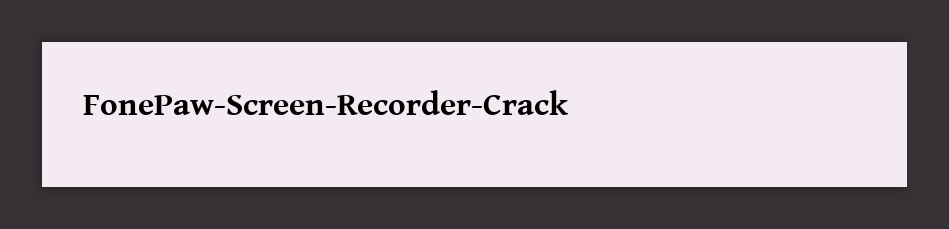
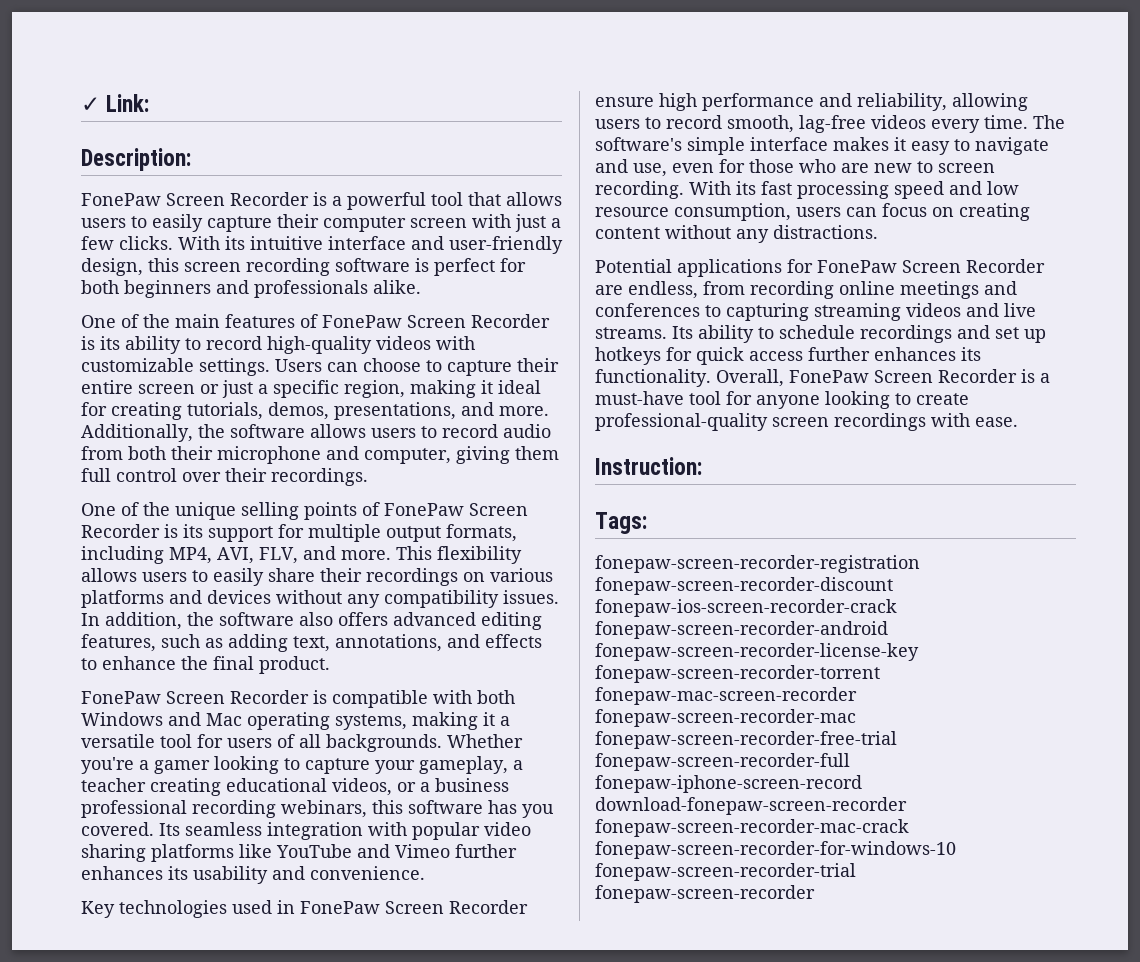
[83,90,568,115] FonePaw-Screen-Recorder-Crack -> [81,94,150,112] [81,148,191,171] [81,192,562,210] [81,214,561,232] [81,236,563,254] [81,258,526,276] [81,280,421,298] [81,314,550,328] [81,336,475,354] [81,358,559,376] [81,380,541,398] [81,402,549,420] [81,424,551,442] [81,446,559,464] [81,468,368,486] [81,502,528,520] [81,524,517,542] [81,546,522,564] [81,568,553,586] [81,590,559,608] [81,612,542,630] [81,634,542,652] [81,656,330,674] [81,690,515,708] [81,712,510,730] [81,734,523,752] [81,756,523,774] [81,778,509,796] [81,800,554,818] [81,822,531,840] [81,844,517,862] [81,866,425,884] [81,900,528,918] [595,93,1028,111] [595,115,1065,133] [595,137,1049,155] [595,159,995,177] [595,181,1019,199] [595,203,1030,221] [595,225,878,243] [595,259,1045,277] [595,281,1017,299] [595,303,1036,321] [595,325,1046,343] [595,347,981,365] [595,369,1050,387] [595,391,969,409] [595,413,1018,431] [595,457,702,475] [595,512,647,534] [595,555,920,573] [595,577,893,595] [595,599,897,617] [595,621,888,639] [595,643,919,661] [595,665,880,683] [595,687,857,705] [595,709,856,727] [595,731,897,749] [595,753,850,771] [595,775,862,793] [595,797,907,815] [595,819,909,837] [595,841,956,859] [595,863,856,881] [595,885,815,903] ✓ Link: // Description: // FonePaw Screen Recorder is a powerful tool that allows users to easily capture their computer screen with just a few clicks. With its intuitive interface and user-friendly design, this screen recording software is perfect for both beginners and professionals alike. // One of the main features of FonePaw Screen Recorder is its ability to record high-quality videos with customizable settings. Users can choose to capture their entire screen or just a specific region, making it ideal for creating tutorials, demos, presentations, and more. Additionally, the software allows users to record audio from both their microphone and computer, giving them full control over their recordings. // One of the unique selling points of FonePaw Screen Recorder is its support for multiple output formats, including MP4, AVI, FLV, and more. This flexibility allows users to easily share their recordings on various platforms and devices without any compatibility issues. In addition, the software also offers advanced editing features, such as adding text, annotations, and effects to enhance the final product. // FonePaw Screen Recorder is compatible with both Windows and Mac operating systems, making it a versatile tool for users of all backgrounds. Whether you're a gamer looking to capture your gameplay, a teacher creating educational videos, or a business professional recording webinars, this software has you covered. Its seamless integration with popular video sharing platforms like YouTube and Vimeo further enhances its usability and convenience. // Key technologies used in FonePaw Screen Recorder ensure high performance and reliability, allowing users to record smooth, lag-free videos every time. The software's simple interface makes it easy to navigate and use, even for those who are new to screen recording. With its fast processing speed and low resource consumption, users can focus on creating content without any distractions. // Potential applications for FonePaw Screen Recorder are endless, from recording online meetings and conferences to capturing streaming videos and live streams. Its ability to schedule recordings and set up hotkeys for quick access further enhances its functionality. Overall, FonePaw Screen Recorder is a must-have tool for anyone looking to create professional-quality screen recordings with ease. // Instruction: // Tags: // fonepaw-screen-recorder-registration fonepaw-screen-recorder-discount fonepaw-ios-screen-recorder-crack fonepaw-screen-recorder-android fonepaw-screen-recorder-license-key fonepaw-screen-recorder-torrent fonepaw-mac-screen-recorder fonepaw-screen-recorder-mac fonepaw-screen-recorder-free-trial fonepaw-screen-recorder-full fonepaw-iphone-screen-record download-fonepaw-screen-recorder fonepaw-screen-recorder-mac-crack fonepaw-screen-recorder-for-windows-10 fonepaw-screen-recorder-trial fonepaw-screen-recorder

